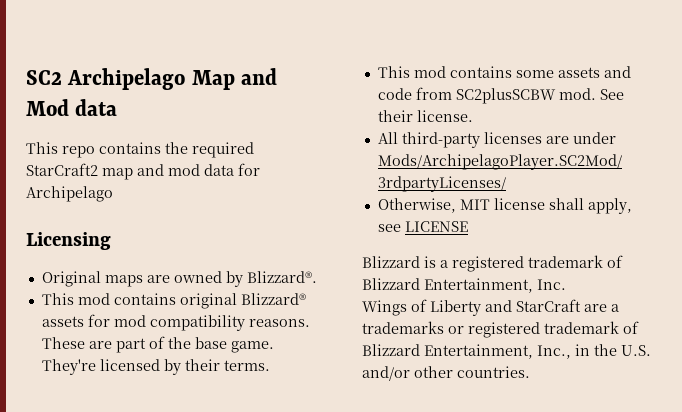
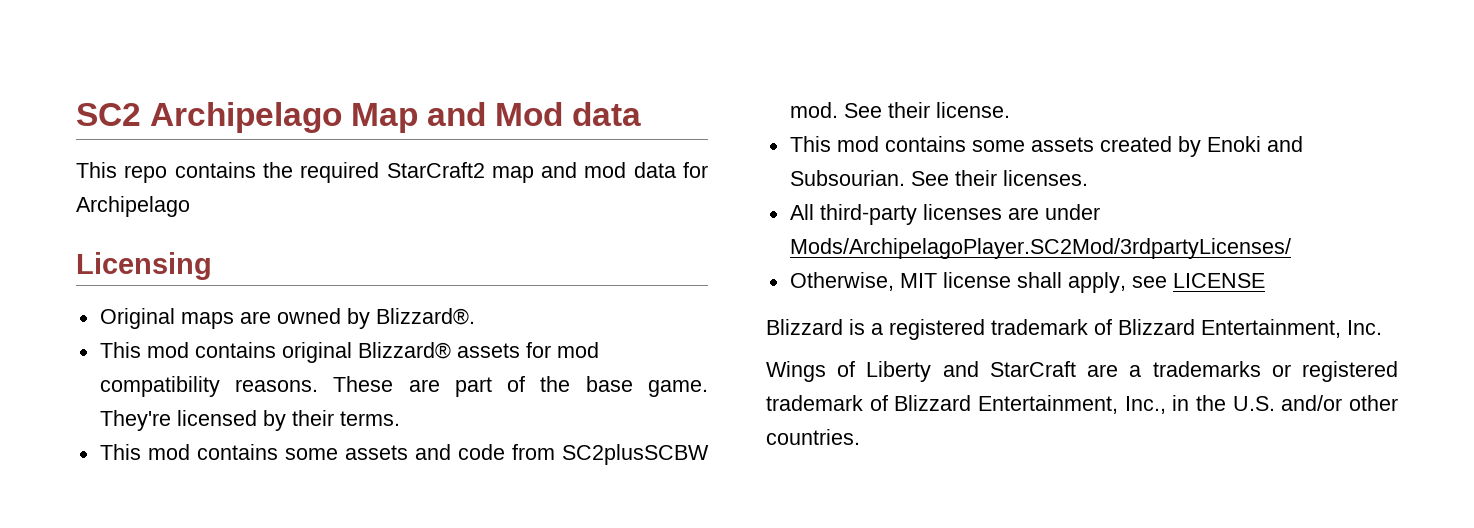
(473, 116) none -> [789,136,1303,157] [789,170,1088,186] // This mod contains some assets created by Enoki and Subsourian. See their licenses.

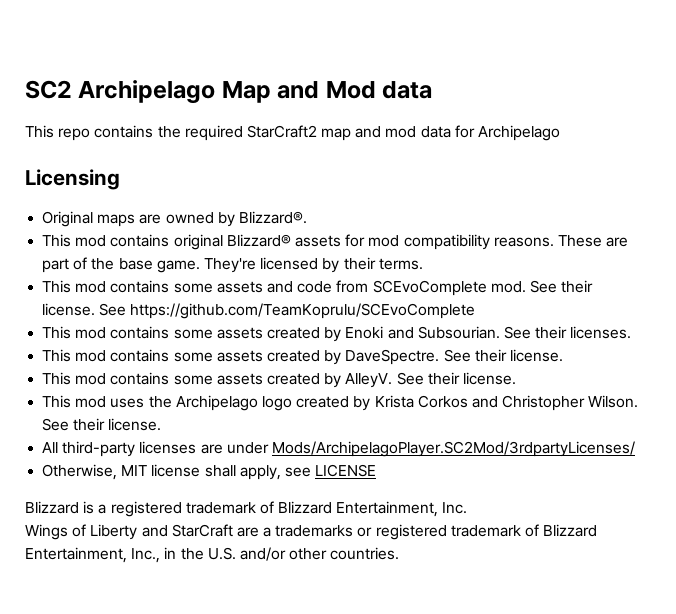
[562,444,709,465] SC2plusSCBW -> [372,280,487,296] SCEvoComplete
(1010, 110) none -> [99,303,476,319] See https://github.com/TeamKoprulu/SCEvoComplete
(1088, 178) none -> [42,349,563,365] [42,372,516,388] [42,395,639,411] [42,418,162,431] // This mod contains some assets created by DaveSpectre. See their license. // This mod contains some assets created by AlleyV. See their license. // This mod uses the Archipelago logo created by Krista Corkos and Christopher Wilson. See their license.

